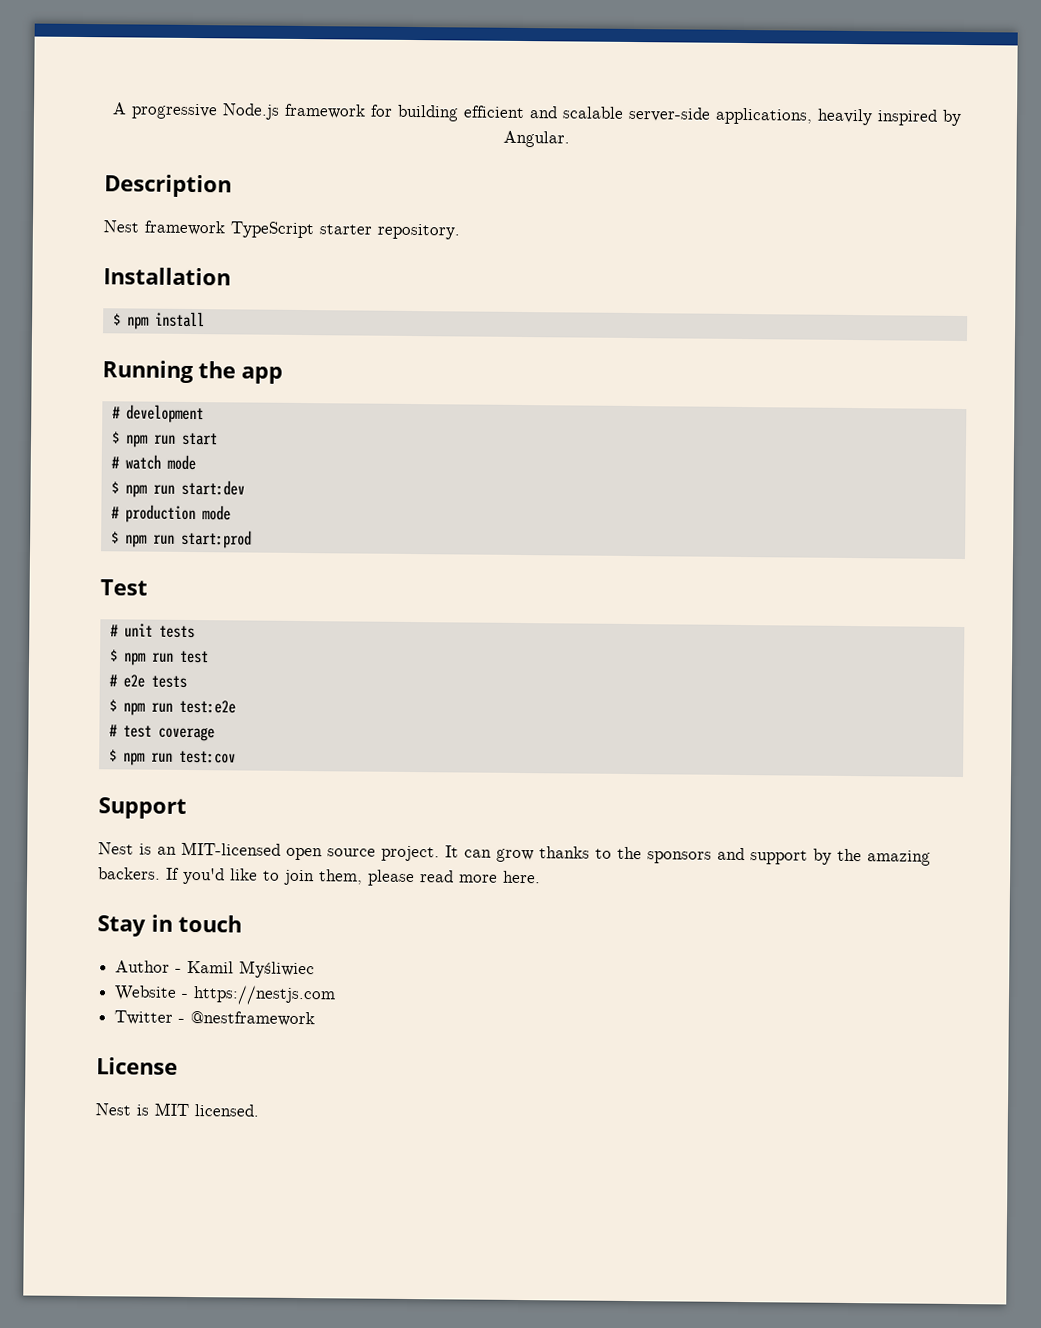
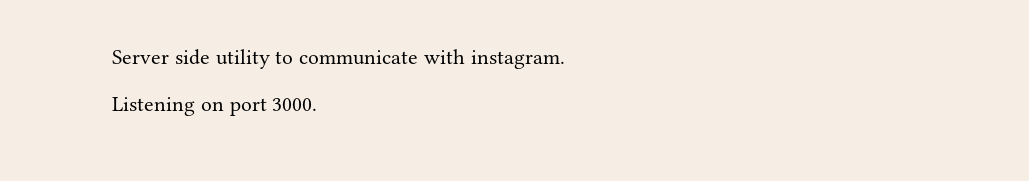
[112,102,962,126] [503,130,570,148] [104,174,232,198] [103,220,460,240] [103,267,231,286] [112,311,205,330] [102,360,283,384] [111,404,204,424] [110,431,218,448] [110,454,196,471] [110,479,245,498] [110,504,231,524] [110,529,252,549] [100,579,148,596] [109,623,195,639] [109,649,209,666] [108,674,187,688] [108,699,236,716] [108,724,215,742] [108,749,236,766] [98,797,187,819] [98,841,931,866] [98,867,541,887] [97,914,242,937] [115,960,316,979] [114,985,337,1006] [114,1010,316,1027] [96,1057,178,1075] [95,1102,259,1117] A progressive Node.js framework for building efficient and scalable server-side applications, heavily inspired by Angular. // Description // Nest framework TypeScript starter repository. // Installation // $ npm install // Running the app // # development // $ npm run start // # watch mode // $ npm run start:dev // # production mode // $ npm run start:prod // Test // # unit tests // $ npm run test // # e2e tests // $ npm run test:e2e // # test coverage // $ npm run test:cov // Support // Nest is an MIT-licensed open source project. It can grow thanks to the sponsors and support by the amazing backers. If you'd like to join them, please read more here. // Stay in touch // Author - Kamil Myśliwiec // Website - https://nestjs.com // Twitter - @nestframework // License // Nest is MIT licensed. -> [112,49,565,69] [112,97,318,116] Server side utility to communicate with instagram. // Listening on port 3000.

